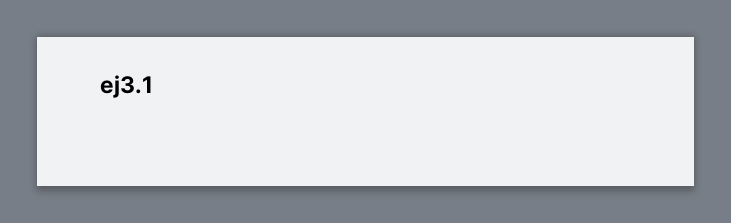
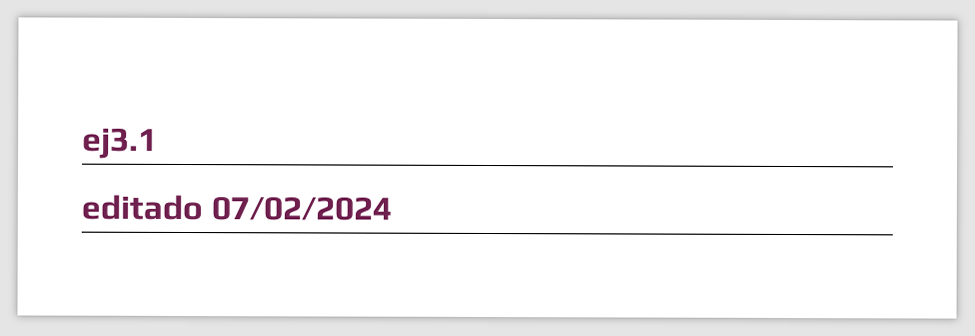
(153, 86) none -> [81,194,393,221] // editado 07/02/2024

